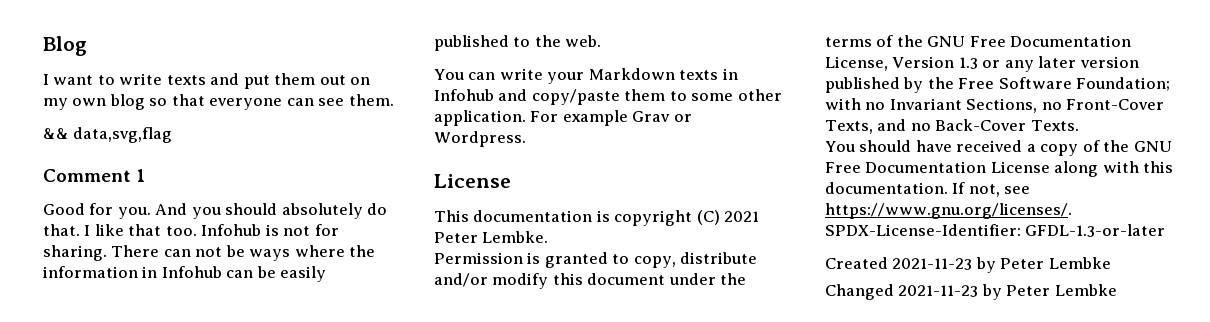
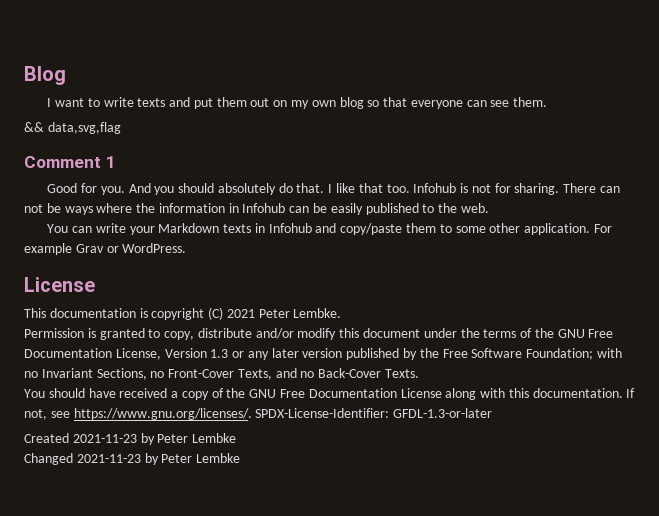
[434,131,526,147] Wordpress. -> [122,243,187,253] WordPress.

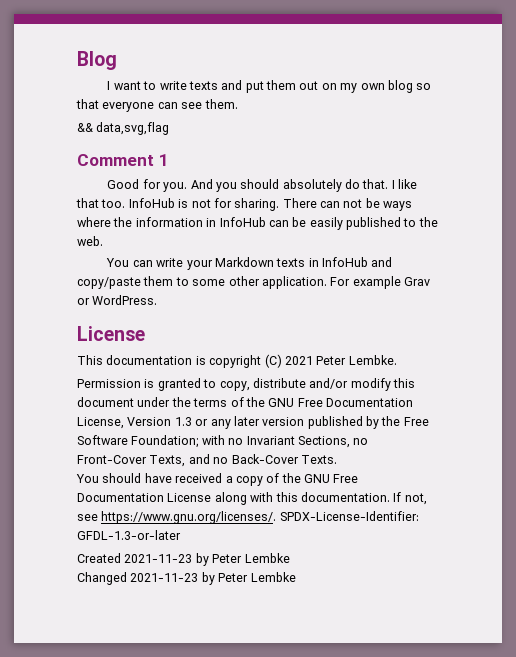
[413,183,457,193] Infohub -> [128,198,175,208] InfoHub
[242,203,286,213] Infohub -> [219,217,266,227] InfoHub
[268,223,312,233] Infohub -> [322,257,369,267] InfoHub

